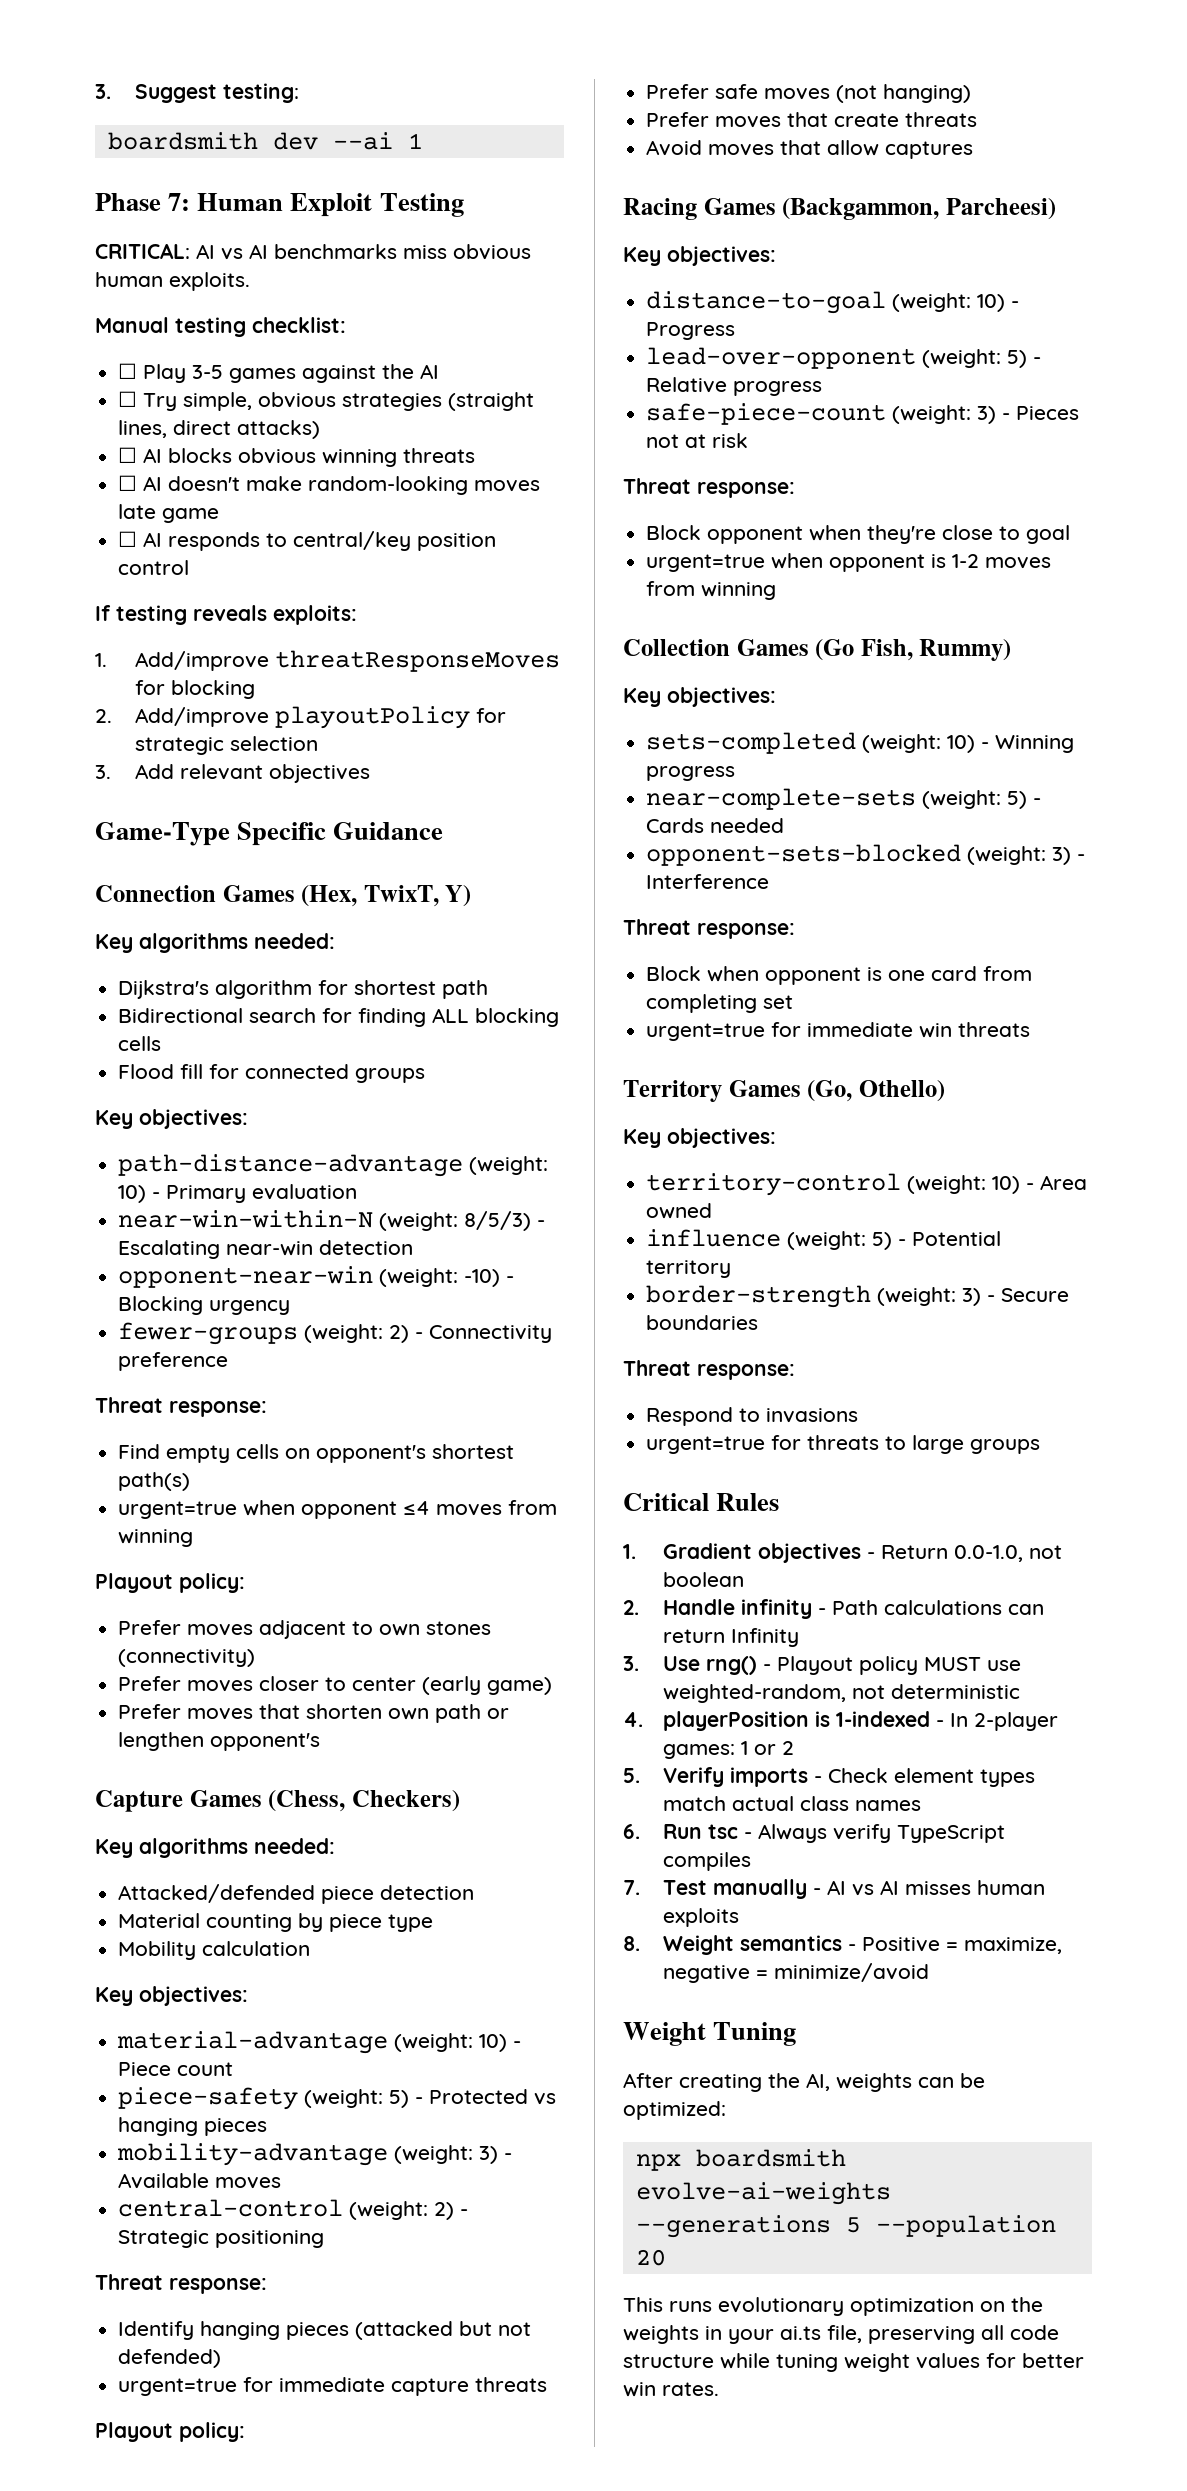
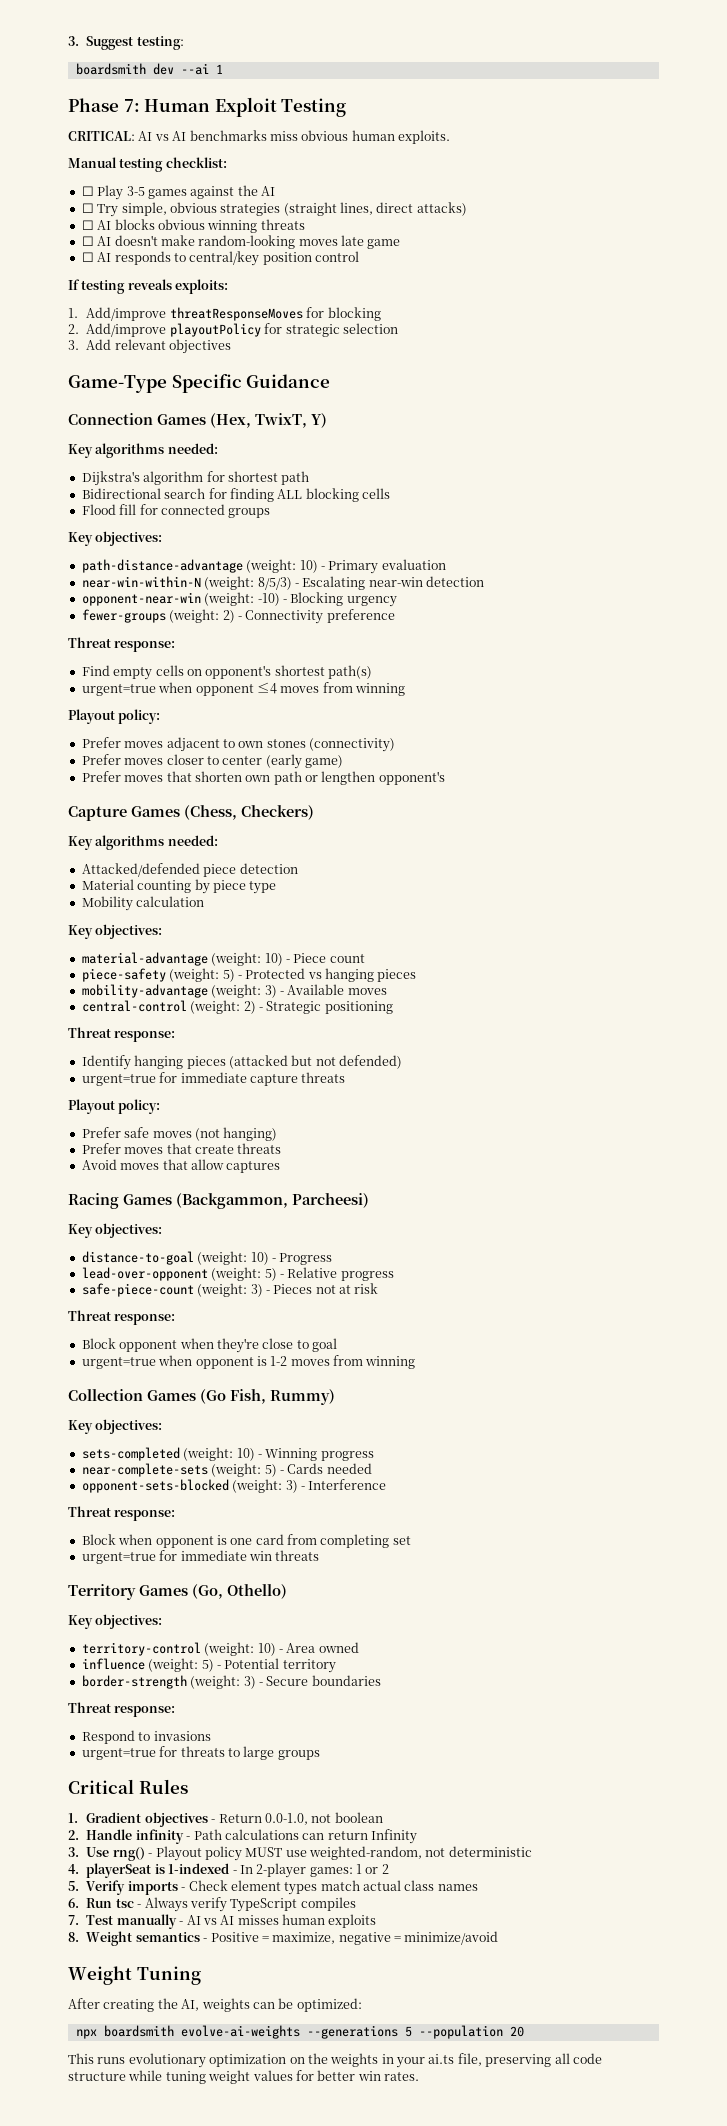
[662,1711,809,1731] playerPosition -> [86,1863,152,1878] playerSeat

